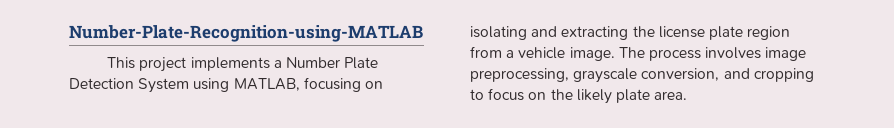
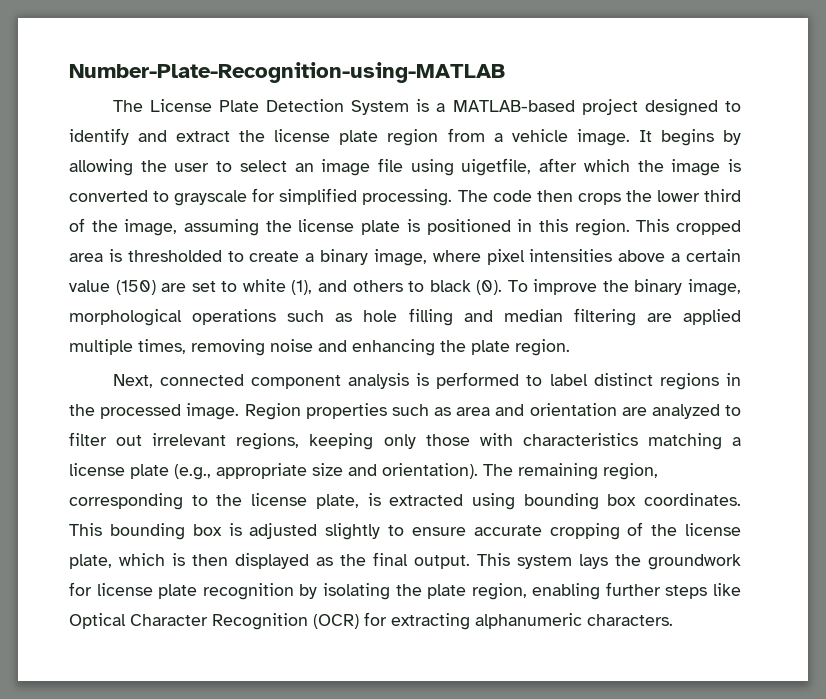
[107,57,379,72] [69,77,383,93] [470,26,629,40] This project implements a Number Plate Detection System using MATLAB, focusing on isolating and extracting -> [112,99,742,116] [69,128,231,145] The License Plate Detection System is a MATLAB-based project designed to identify and extract
[618,47,807,61] [470,68,814,83] [470,88,688,104] The process involves image preprocessing, grayscale conversion, and cropping to focus on the likely plate area. -> [638,129,742,146] [69,158,741,176] [69,188,742,206] [69,218,741,236] [69,249,741,266] [69,279,741,296] [69,308,742,326] [69,339,570,356] [112,372,742,390] [69,403,741,420] [69,432,742,450] [69,463,658,480] [69,493,741,510] [69,522,742,540] [69,552,741,570] [69,582,742,600] [69,612,673,630] It begins by allowing the user to select an image file using uigetfile, after which the image is converted to grayscale for simplified processing. The code then crops the lower third of the image, assuming the license plate is positioned in this region. This cropped area is thresholded to create a binary image, where pixel intensities above a certain value (150) are set to white (1), and others to black (0). To improve the binary image, morphological operations such as hole filling and median filtering are applied multiple times, removing noise and enhancing the plate region. // Next, connected component analysis is performed to label distinct regions in the processed image. Region properties such as area and orientation are analyzed to filter out irrelevant regions, keeping only those with characteristics matching a license plate (e.g., appropriate size and orientation). The remaining region, corresponding to the license plate, is extracted using bounding box coordinates. This bounding box is adjusted slightly to ensure accurate cropping of the license plate, which is then displayed as the final output. This system lays the groundwork for license plate recognition by isolating the plate region, enabling further steps like Optical Character Recognition (OCR) for extracting alphanumeric characters.

